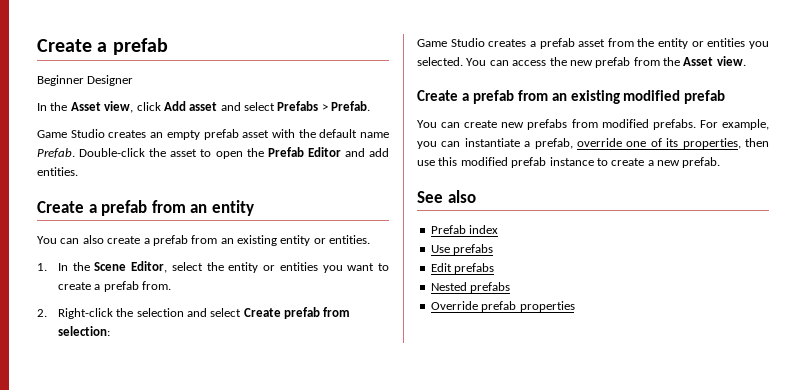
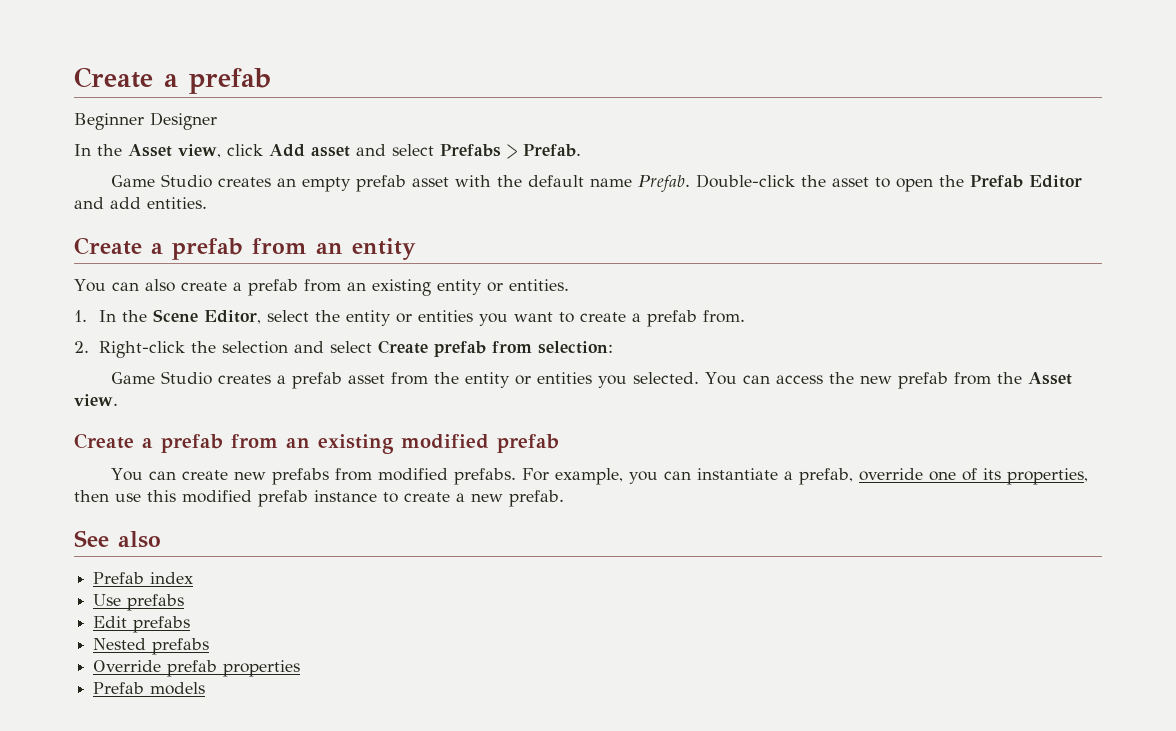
(575, 306) none -> [93,682,206,695] // Prefab models

